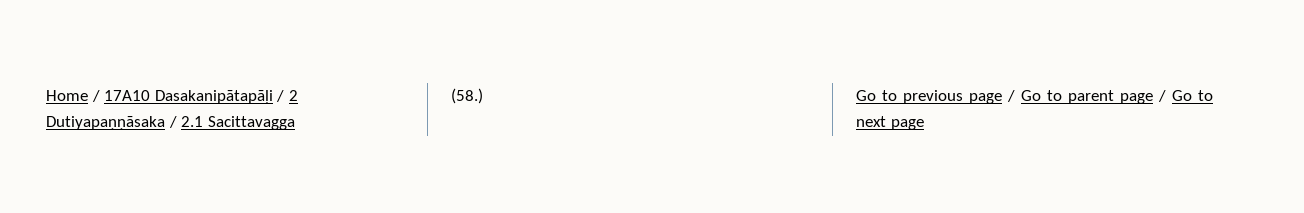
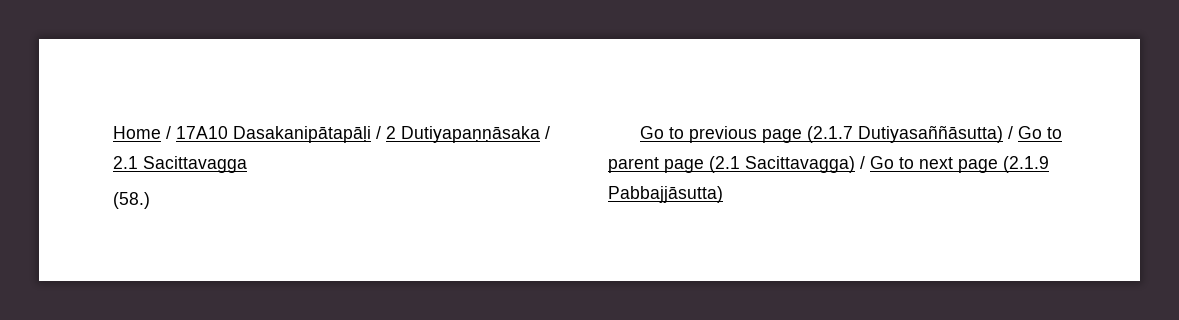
(1002, 98) none -> [807,125,1004,143] (2.1.7 Dutiyasaññāsutta)
(1153, 98) none -> [709,156,855,173] (2.1 Sacittavagga)
(924, 124) none -> [1003,156,1049,173] [608,186,723,203] (2.1.9 Pabbajjāsutta)

